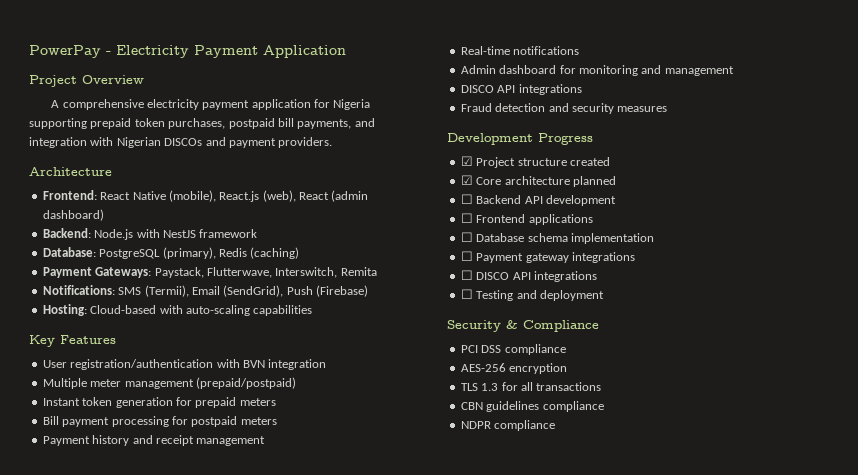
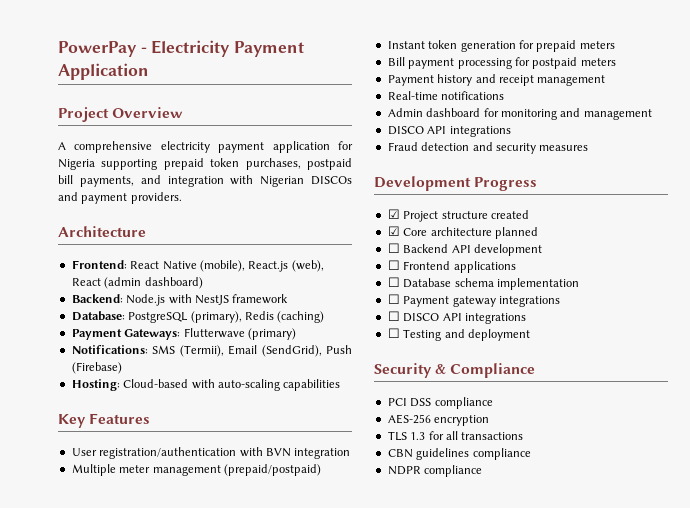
[154,267,377,278] Paystack, Flutterwave, Interswitch, Remita -> [183,328,296,340] Flutterwave (primary)

